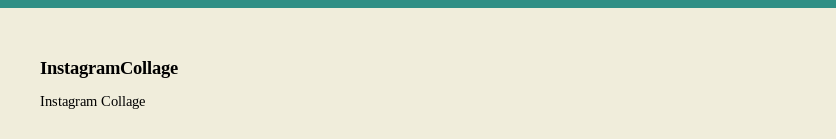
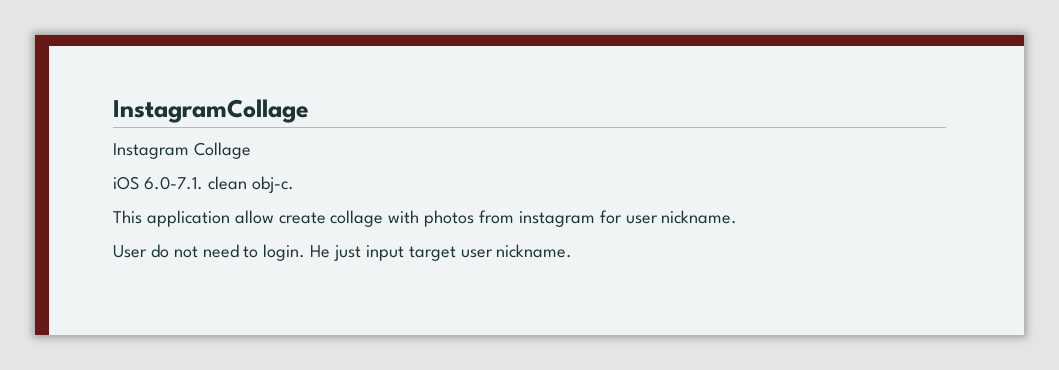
(145, 102) none -> [113,176,294,193] [113,210,738,227] [113,244,573,261] // iOS 6.0-7.1. clean obj-c. // This application allow create collage with photos from instagram for user nickname. // User do not need to login. He just input target user nickname.

